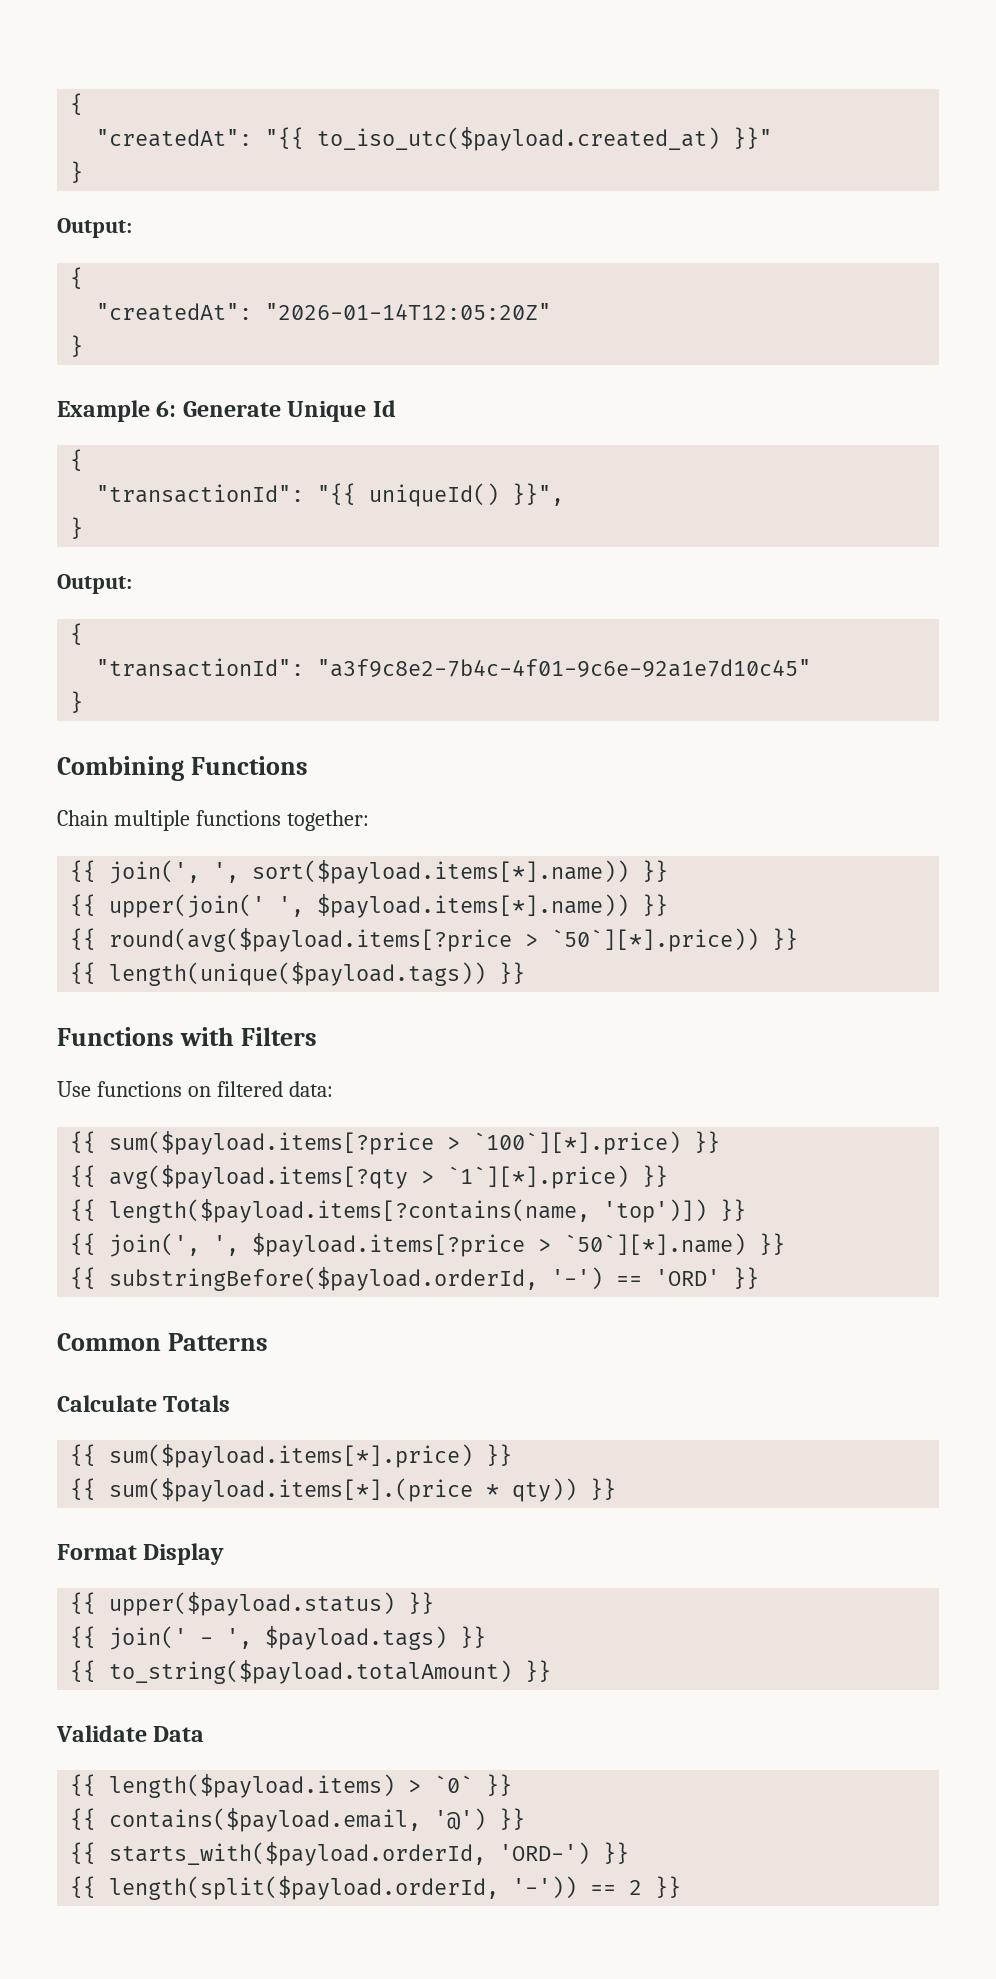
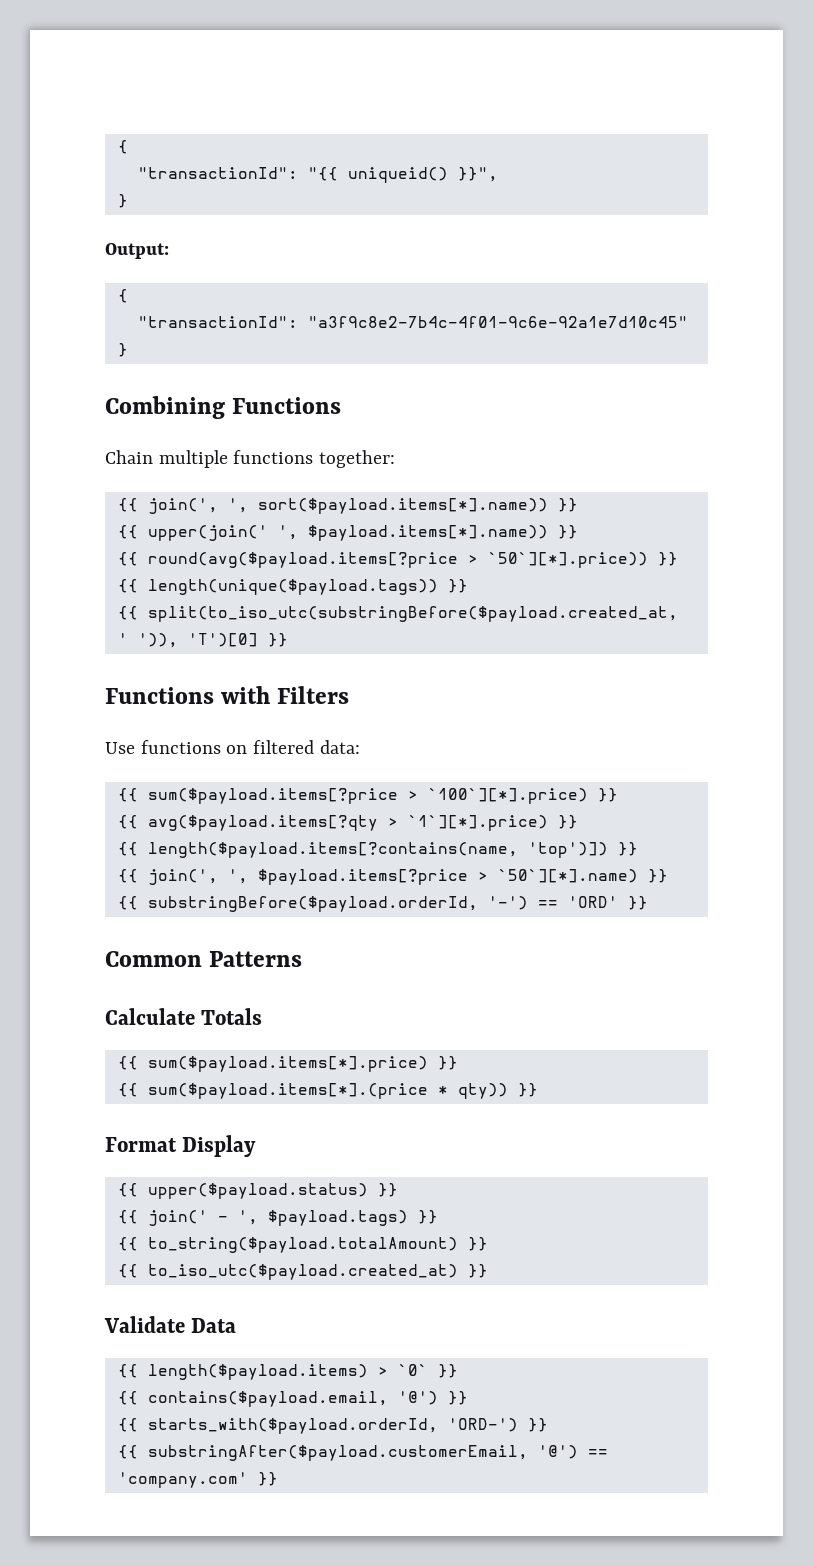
[70,93,84,115] [96,127,773,151] [70,161,84,183] [57,218,132,238] [70,267,84,289] [96,303,552,321] [70,335,84,357] [57,400,396,422] [70,449,84,471] { // "createdAt": "{{ to_iso_utc($payload.created_at) }}" // } // Output: // { // "createdAt": "2026-01-14T12:05:20Z" // } // Example 6: Generate Unique Id // { -> [117,140,128,154] {
[369,483,500,507] uniqueId() -> [347,167,448,183] uniqueid()
(526, 973) none -> [117,606,678,622] [117,633,288,648] // {{ split(to_iso_utc(substringBefore($payload.created_at, ' ')), 'T')[0] }}
(552, 1671) none -> [117,1264,488,1280] // {{ to_iso_utc($payload.created_at) }}
[109,1876,643,1900] length(split($payload.orderId, '-')) == 2 -> [147,1445,608,1461] [117,1472,248,1488] substringAfter($payload.customerEmail, '@') == 'company.com'

